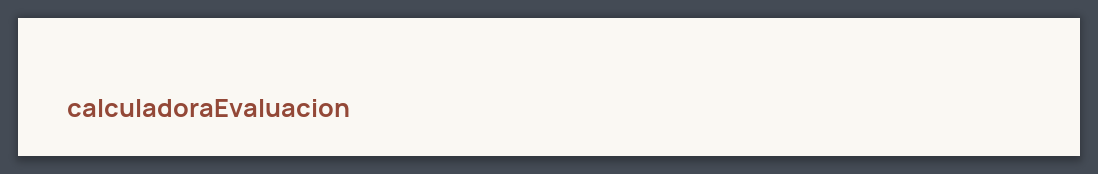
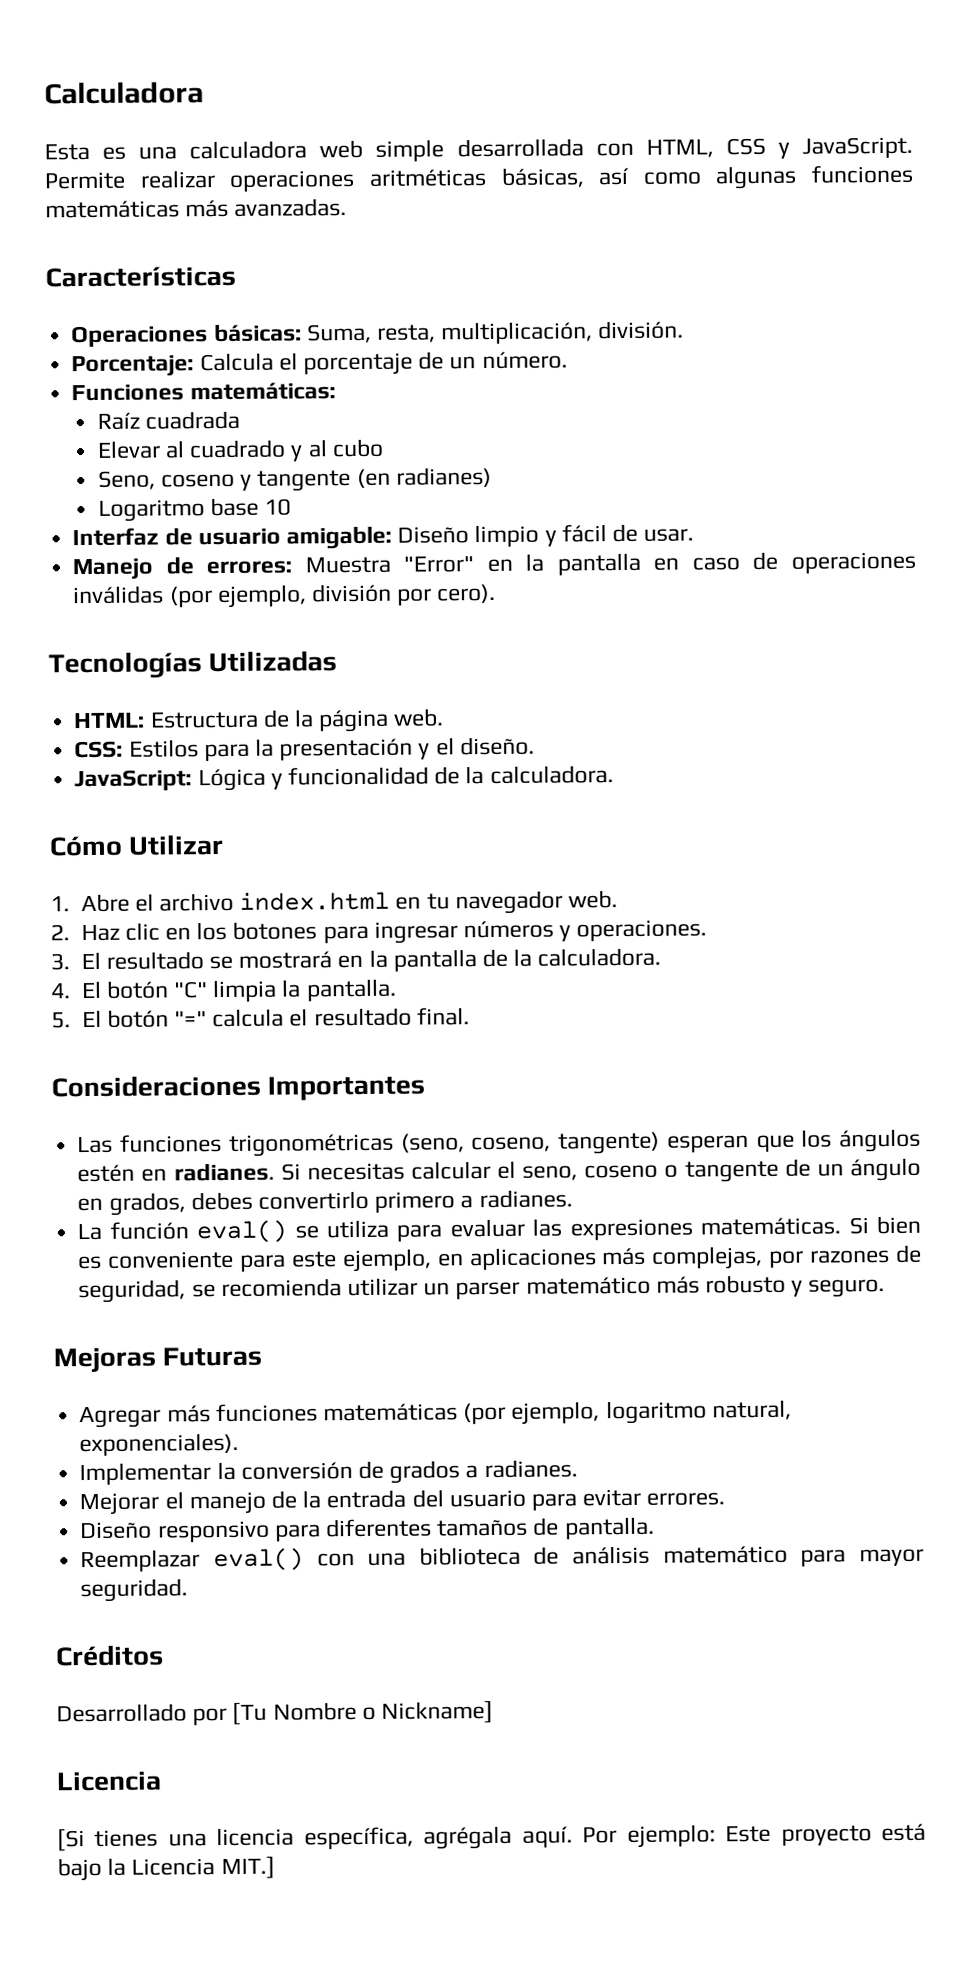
[67,99,350,117] calculadoraEvaluacion -> [44,81,204,105] [44,136,914,162] [44,164,914,192] [45,198,348,219] [45,265,236,288] [71,320,685,348] [71,351,568,378] [71,382,336,402] [96,410,240,430] [96,438,384,462] [97,466,492,492] [97,497,292,522] [72,523,695,550] [72,551,916,581] [73,583,497,609] [48,651,338,679] [73,708,445,733] [74,736,535,762] [74,765,614,792] [49,834,225,857] [50,890,618,915] [50,919,708,944] [50,947,662,972] [51,978,397,1003] [51,1007,470,1029] [51,1075,426,1101] [77,1128,921,1157] [77,1157,922,1183] [77,1189,573,1216] [77,1215,921,1244] [78,1244,922,1273] [78,1274,886,1304] [53,1346,263,1373] [79,1399,792,1429] [79,1432,240,1457] [79,1459,578,1486] [79,1488,726,1516] [80,1516,655,1543] [80,1545,924,1573] [80,1578,189,1603] [55,1645,164,1667] [56,1700,494,1726] [56,1771,162,1792] [57,1823,927,1852] [57,1856,275,1882] Calculadora // Esta es una calculadora web simple desarrollada con HTML, CSS y JavaScript. Permite realizar operaciones aritméticas básicas, así como algunas funciones matemáticas más avanzadas. // Características // Operaciones básicas: Suma, resta, multiplicación, división. // Porcentaje: Calcula el porcentaje de un número. // Funciones matemáticas: // Raíz cuadrada // Elevar al cuadrado y al cubo // Seno, coseno y tangente (en radianes) // Logaritmo base 10 // Interfaz de usuario amigable: Diseño limpio y fácil de usar. // Manejo de errores: Muestra "Error" en la pantalla en caso de operaciones inválidas (por ejemplo, división por cero). // Tecnologías Utilizadas // HTML: Estructura de la página web. // CSS: Estilos para la presentación y el diseño. // JavaScript: Lógica y funcionalidad de la calculadora. // Cómo Utilizar // 1. Abre el archivo index.html en tu navegador web. // 2. Haz clic en los botones para ingresar números y operaciones. // 3. El resultado se mostrará en la pantalla de la calculadora. // 4. El botón "C" limpia la pantalla. // 5. El botón "=" calcula el resultado final. // Consideraciones Importantes // Las funciones trigonométricas (seno, coseno, tangente) esperan que los ángulos estén en radianes. Si necesitas calcular el seno, coseno o tangente de un ángulo en grados, debes convertirlo primero a radianes. // La función eval() se utiliza para evaluar las expresiones matemáticas. Si bien es conveniente para este ejemplo, en aplicaciones más complejas, por razones de seguridad, se recomienda utilizar un parser matemático más robusto y seguro. // Mejoras Futuras // Agregar más funciones matemáticas (por ejemplo, logaritmo natural, exponenciales). // Implementar la conversión de grados a radianes. // Mejorar el manejo de la entrada del usuario para evitar errores. // Diseño responsivo para diferentes tamaños de pantalla. // Reemplazar eval() con una biblioteca de análisis matemático para mayor seguridad. // Créditos // Desarrollado por [Tu Nombre o Nickname] // Licencia // [Si tienes una licencia específica, agrégala aquí. Por ejemplo: Este proyecto está bajo la Licencia MIT.]

